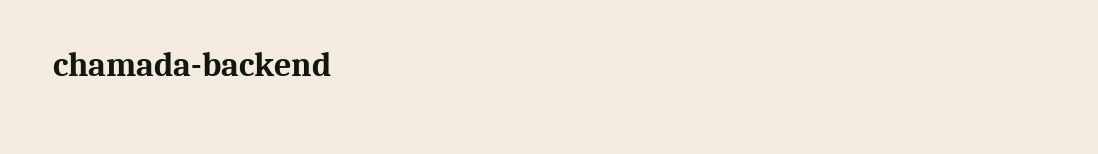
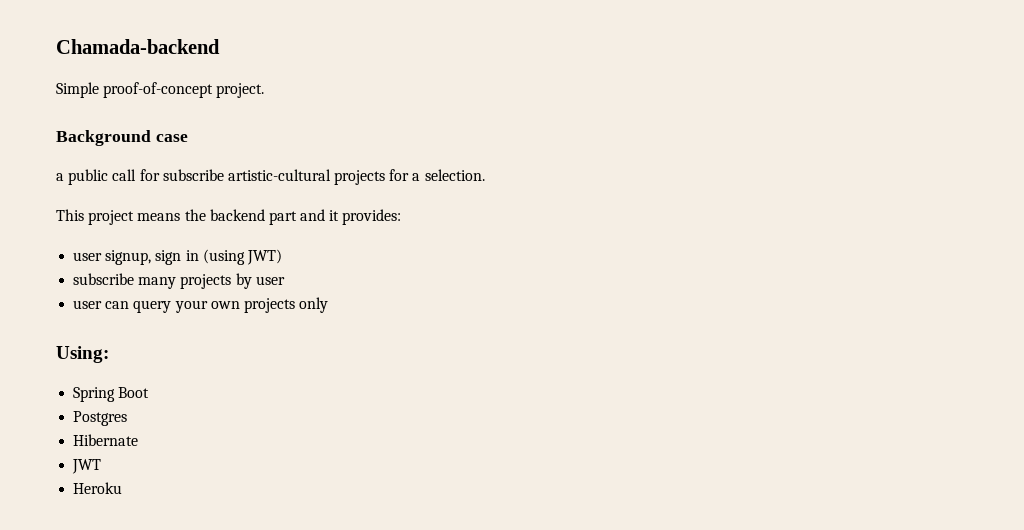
[53,51,331,76] chamada-backend -> [56,39,220,54] [56,82,265,98] [56,130,188,146] [56,169,485,185] [56,209,402,225] [73,249,282,265] [73,273,285,289] [73,297,329,313] [56,346,109,363] [73,387,150,402] [73,411,128,426] [73,434,139,446] [72,459,102,474] [73,482,123,494] Chamada-backend // Simple proof-of-concept project. // Background case // a public call for subscribe artistic-cultural projects for a selection. // This project means the backend part and it provides: // user signup, sign in (using JWT) // subscribe many projects by user // user can query your own projects only // Using: // Spring Boot // Postgres // Hibernate // JWT // Heroku

